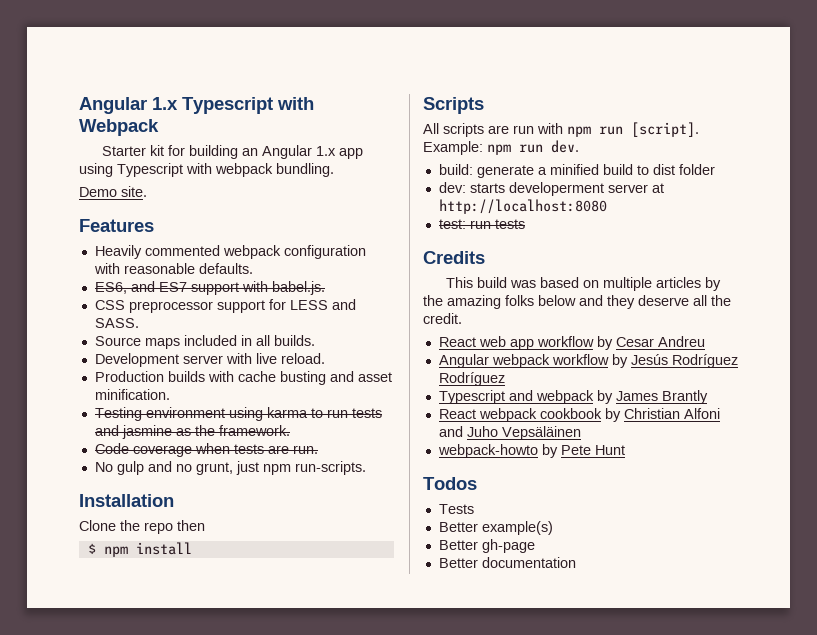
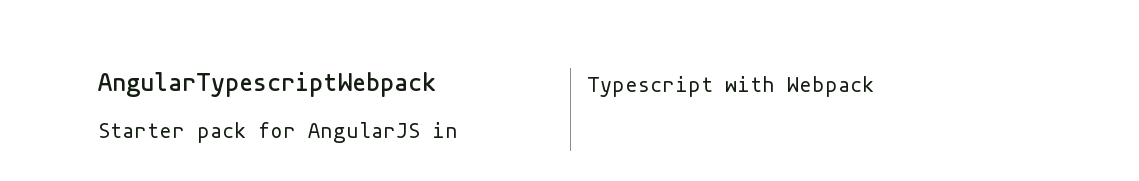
[79,97,314,114] [79,119,159,136] [102,145,364,159] [79,163,334,177] [79,186,147,197] [79,219,154,232] [94,245,366,259] [93,263,253,274] [94,281,325,295] [94,299,356,313] [94,318,139,328] [94,335,315,349] [94,353,325,367] [94,371,392,385] [94,389,170,400] [94,407,382,421] [94,425,290,439] [94,443,318,457] [94,461,366,475] [79,494,174,507] [79,520,205,534] [87,542,192,557] [423,97,484,114] [423,122,699,137] [423,140,579,155] [438,164,715,178] [438,182,664,196] [438,199,607,214] [438,219,525,229] [423,251,485,264] [446,277,722,291] [423,295,731,309] [423,313,462,324] [438,336,705,350] [438,354,738,368] [438,372,505,386] [438,390,708,404] [438,408,720,422] [438,426,581,440] [437,444,625,458] [423,477,477,490] [438,504,474,514] [438,521,553,535] [438,539,535,553] [438,557,576,568] Angular 1.x Typescript with Webpack // Starter kit for building an Angular 1.x app using Typescript with webpack bundling. // Demo site. // Features // Heavily commented webpack configuration with reasonable defaults. // ES6, and ES7 support with babel.js. // CSS preprocessor support for LESS and SASS. // Source maps included in all builds. // Development server with live reload. // Production builds with cache busting and asset minification. // Testing environment using karma to run tests and jasmine as the framework. // Code coverage when tests are run. // No gulp and no grunt, just npm run-scripts. // Installation // Clone the repo then // $ npm install // Scripts // All scripts are run with npm run [script]. Example: npm run dev. // build: generate a minified build to dist folder // dev: starts developerment server at http://localhost:8080 // test: run tests // Credits // This build was based on multiple articles by the amazing folks below and they deserve all the credit. // React web app workflow by Cesar Andreu // Angular webpack workflow by Jesús Rodríguez Rodríguez // Typescript and webpack by James Brantly // React webpack cookbook by Christian Alfoni and Juho Vepsäläinen // webpack-howto by Pete Hunt // Todos // Tests // Better example(s) // Better gh-page // Better documentation -> [98,72,436,97] [98,122,458,143] [587,76,874,97] AngularTypescriptWebpack // Starter pack for AngularJS in Typescript with Webpack

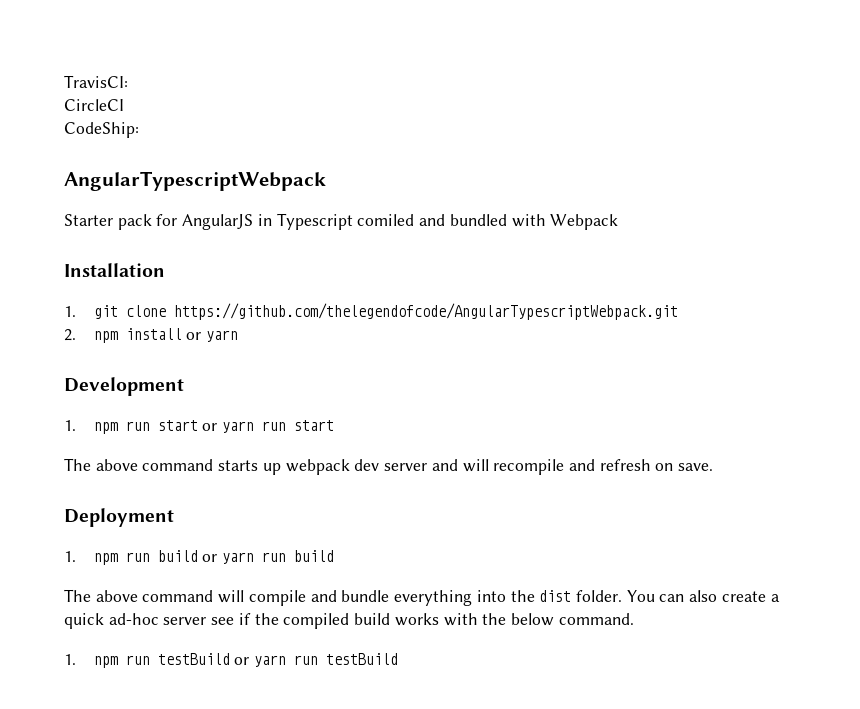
(98, 84) none -> [64,75,128,88] [64,99,124,111] [64,122,139,138] TravisCI: // CircleCI // CodeShip: //
(713, 86) none -> [357,214,507,226] comiled and bundled
(874, 86) none -> [64,263,165,277] [64,303,678,320] [64,328,239,343] [64,377,184,396] [64,420,335,434] [64,458,714,475] [64,508,174,527] [64,550,335,565] [64,589,780,606] [64,613,634,629] [64,653,399,668] // Installation // 1. git clone https://github.com/thelegendofcode/AngularTypescriptWebpack.git // 2. npm install or yarn // Development // 1. npm run start or yarn run start // The above command starts up webpack dev server and will recompile and refresh on save. // Deployment // 1. npm run build or yarn run build // The above command will compile and bundle everything into the dist folder. You can also create a quick ad-hoc server see if the compiled build works with the below command. // 1. npm run testBuild or yarn run testBuild

